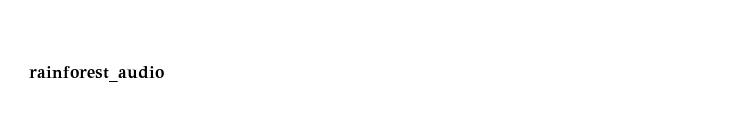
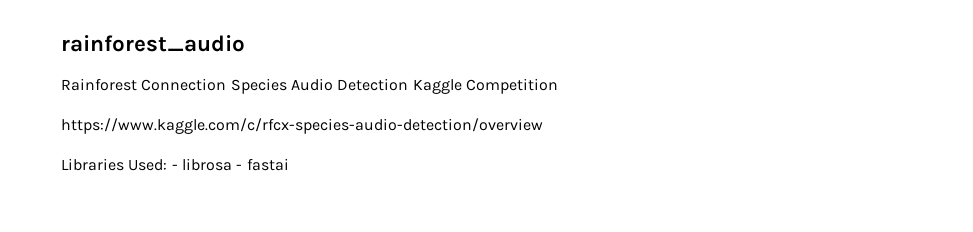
(164, 74) none -> [61,78,558,94] [61,118,543,134] [61,158,289,171] // Rainforest Connection Species Audio Detection Kaggle Competition // https://www.kaggle.com/c/rfcx-species-audio-detection/overview // Libraries Used: - librosa - fastai

